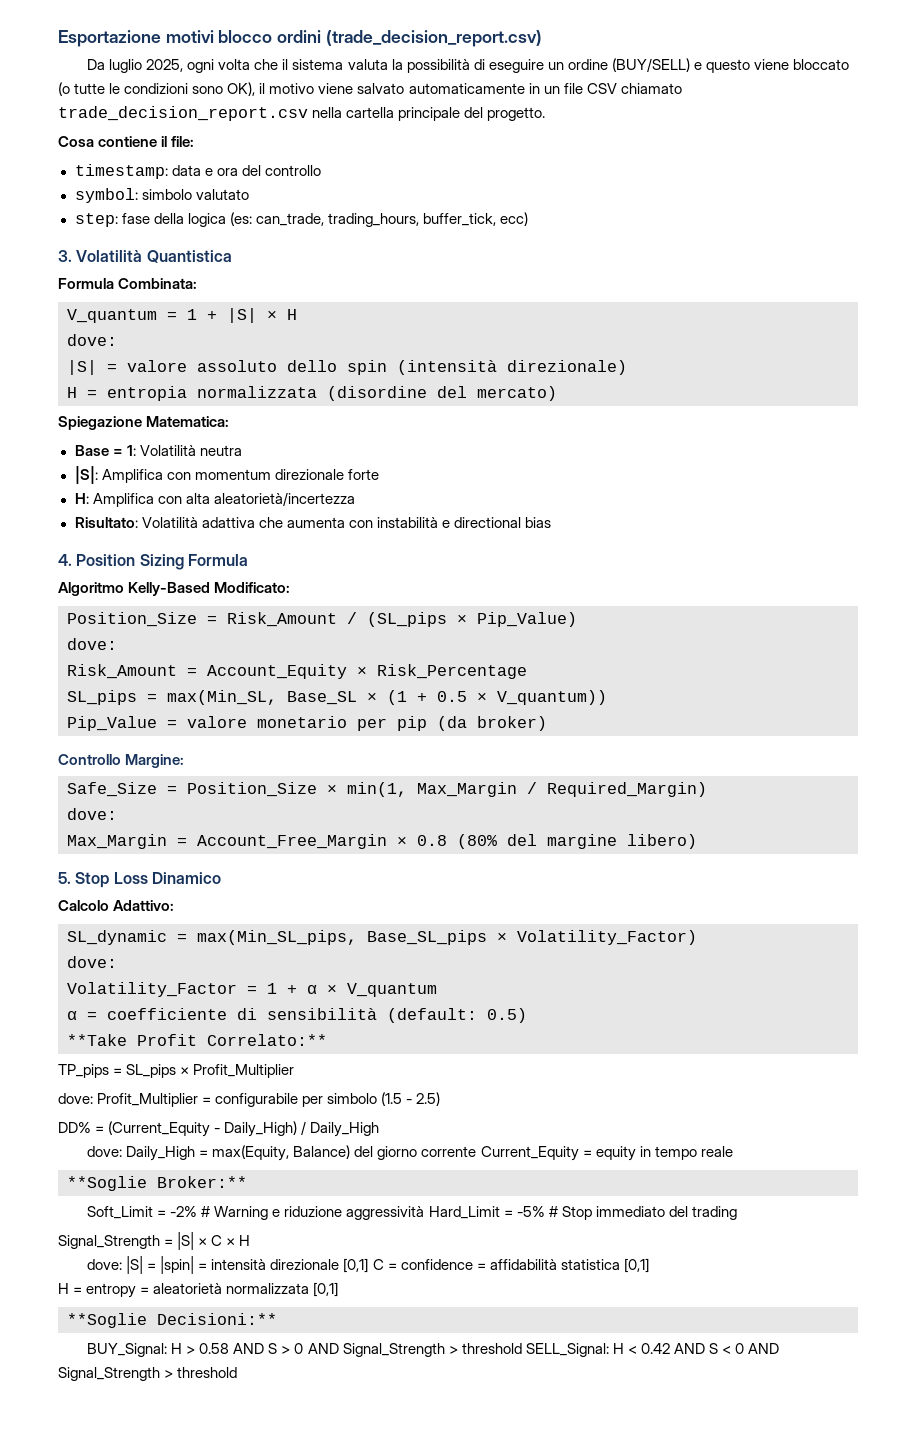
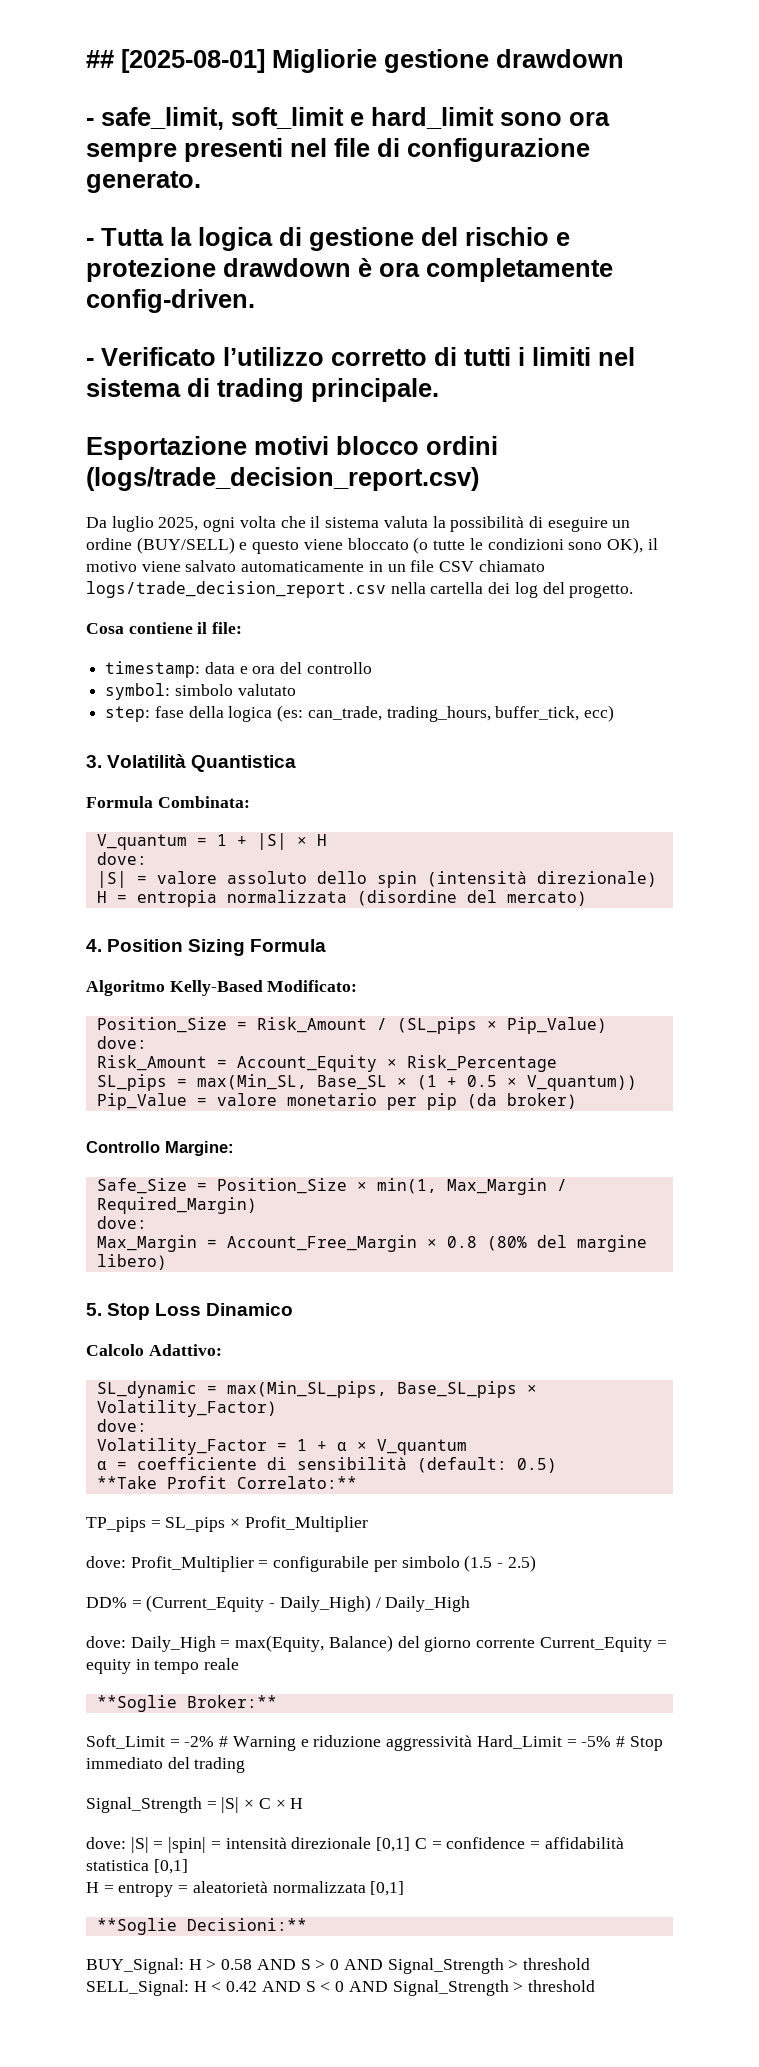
(58, 38) none -> [86,49,624,73] [86,107,610,130] [86,138,590,162] [86,171,201,193] [86,227,570,251] [86,258,613,282] [86,289,255,313] [86,347,635,366] [86,378,439,402] ## [2025-08-01] Migliorie gestione drawdown // - safe_limit, soft_limit e hard_limit sono ora sempre presenti nel file di configurazione generato. // - Tutta la logica di gestione del rischio e protezione drawdown è ora completamente config-driven. // - Verificato l’utilizzo corretto di tutti i limiti nel sistema di trading principale. //
[325,30,542,47] (trade_decision_report.csv) -> [86,467,479,491] (logs/trade_decision_report.csv)
[58,106,308,121] trade_decision_report.csv -> [86,581,386,598] logs/trade_decision_report.csv
[398,107,461,121] principale -> [488,582,538,598] dei log
[58,416,230,430] [74,445,242,456] [74,466,379,484] [74,492,355,507] [74,517,551,528] // Spiegazione Matematica: // Base = 1: Volatilità neutra // |S|: Amplifica con momentum direzionale forte // H: Amplifica con alta aleatorietà/incertezza // Risultato: Volatilità adattiva che aumenta con instabilità e directional bias -> (587, 898) none

